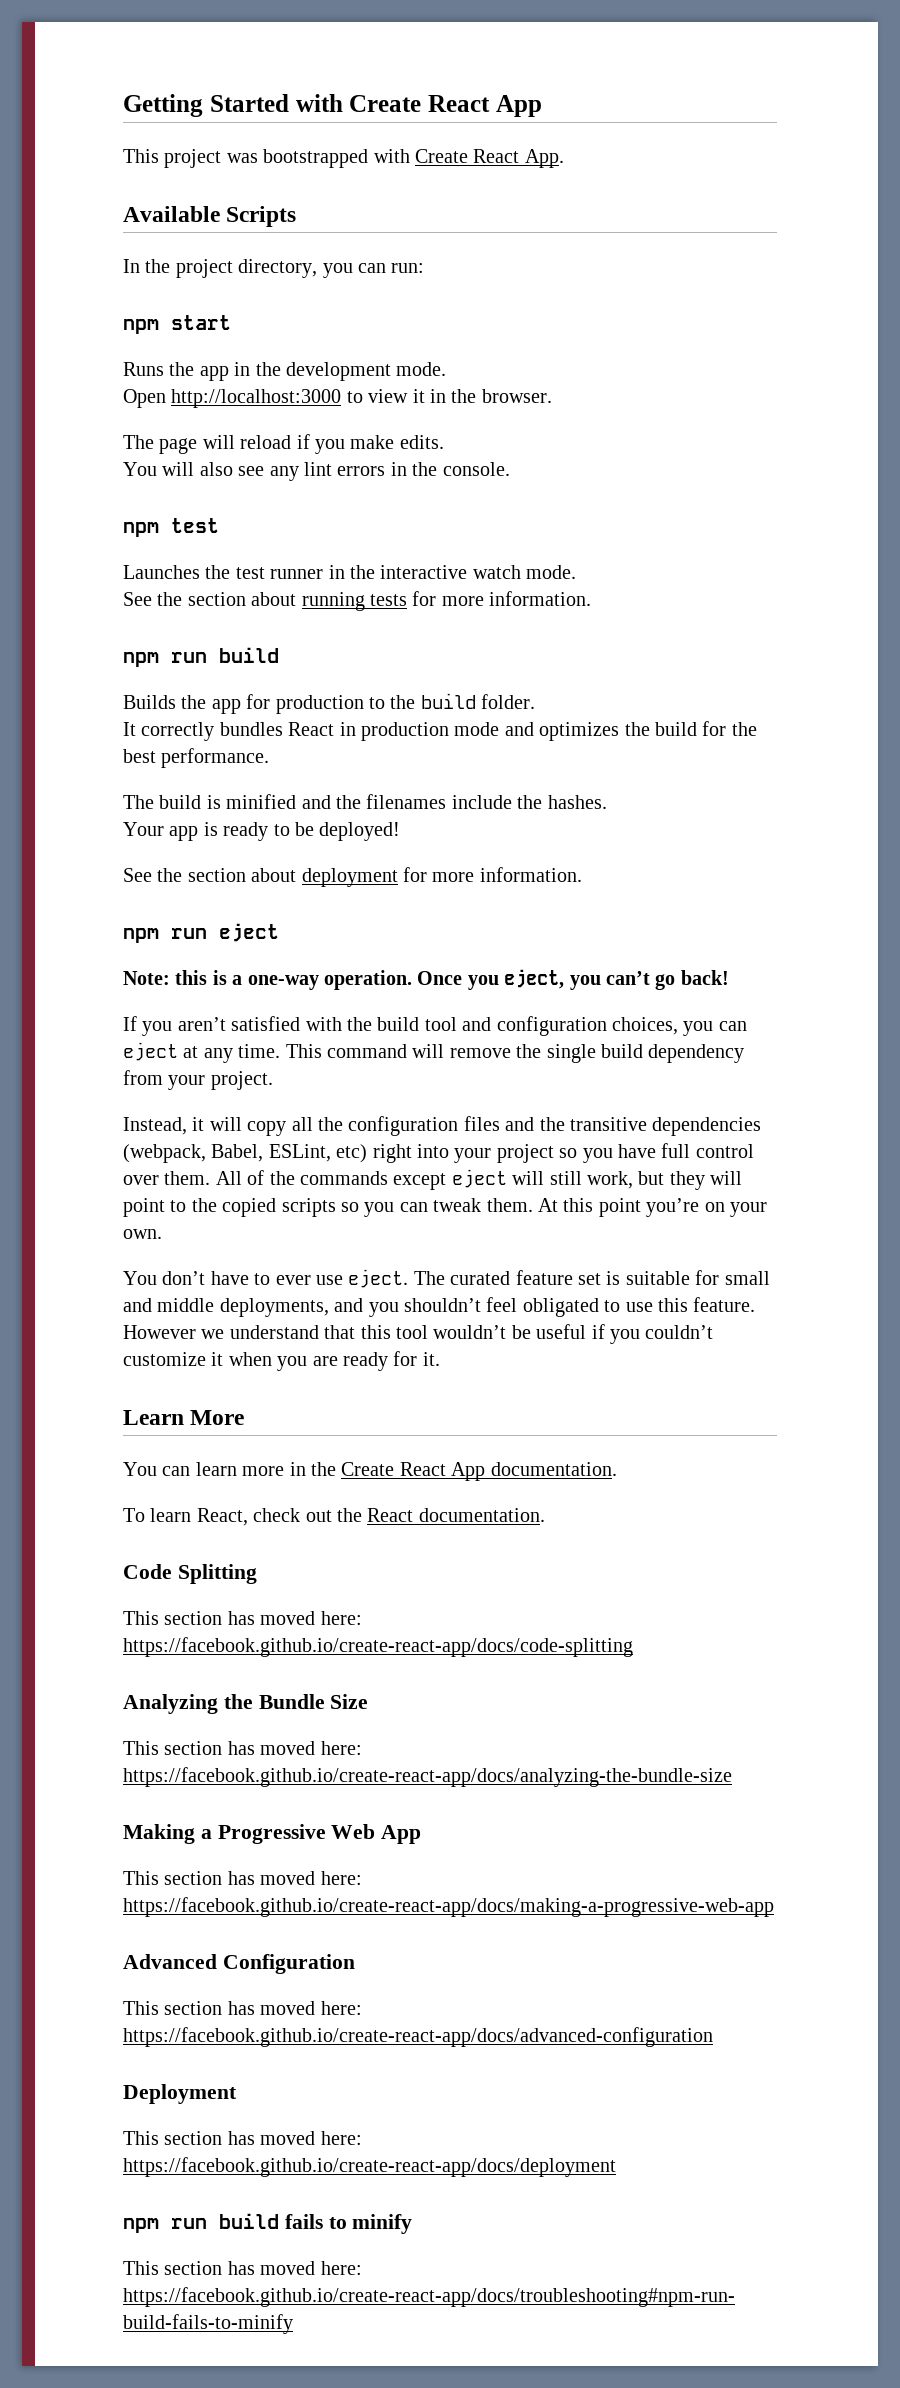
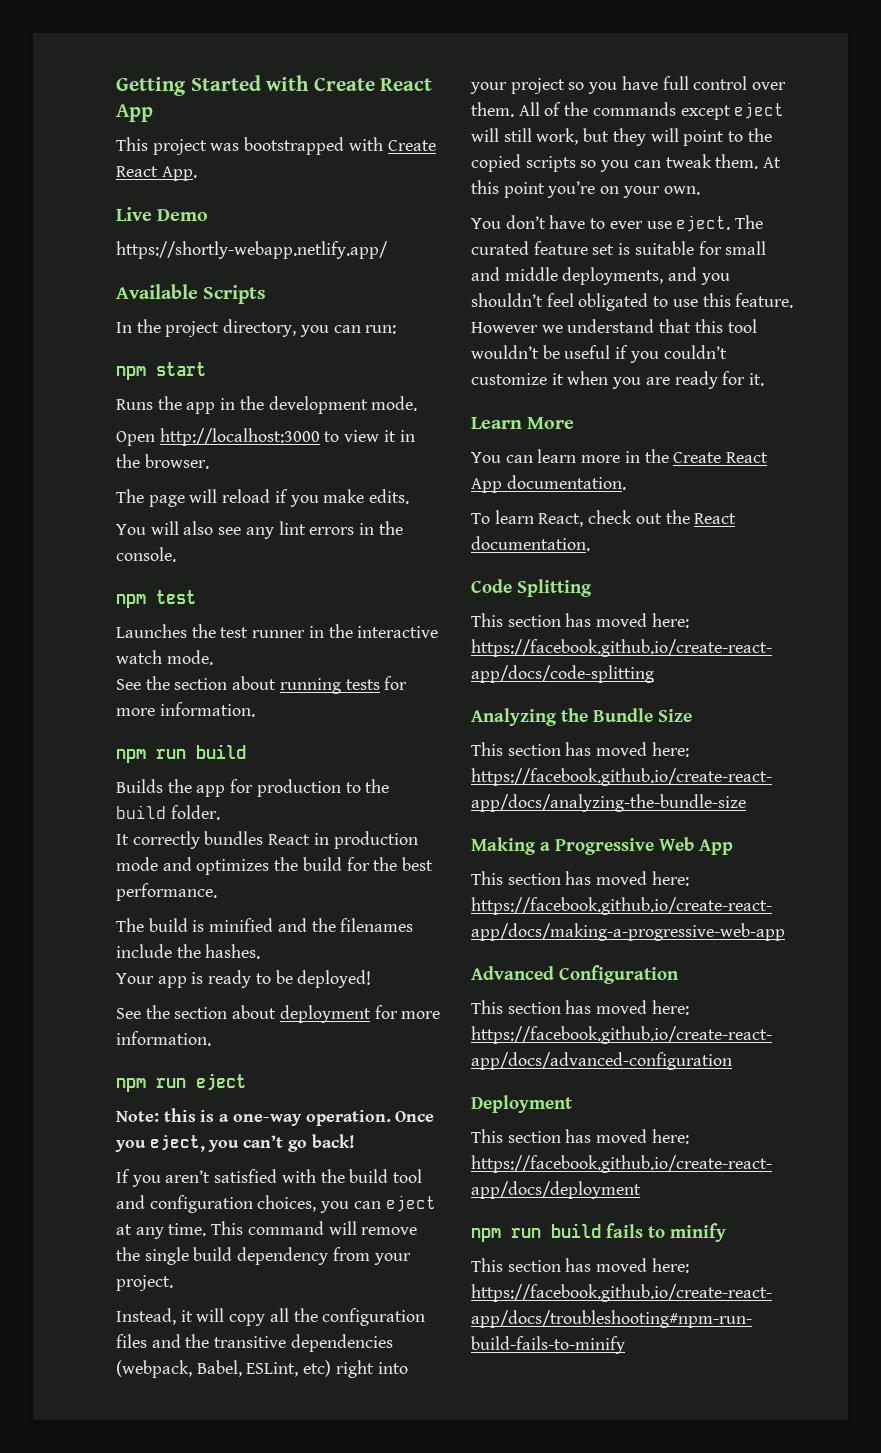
(564, 158) none -> [116,207,209,221] [116,241,388,259] // Live Demo // https://shortly-webapp.netlify.app/

